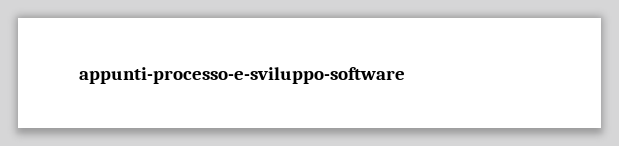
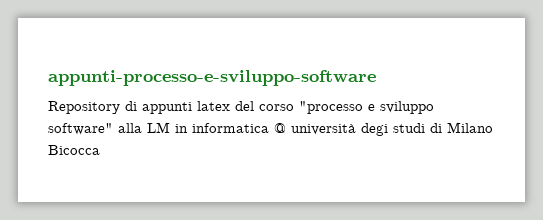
(405, 75) none -> [48,101,434,114] [48,122,493,136] [48,145,100,155] // Repository di appunti latex del corso "processo e sviluppo software" alla LM in informatica @ università degi studi di Milano Bicocca

